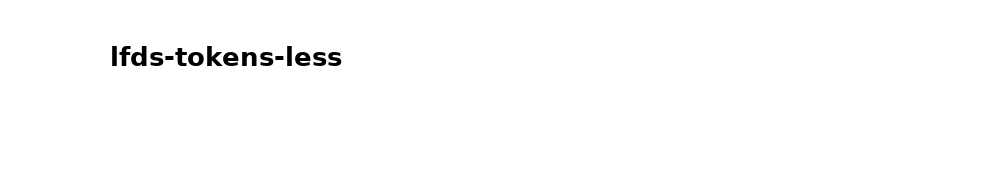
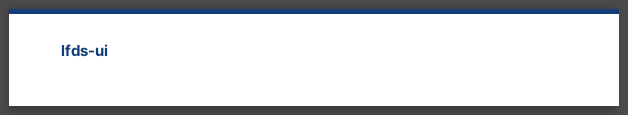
[110,46,342,66] lfds-tokens-less -> [61,44,108,57] lfds-ui

